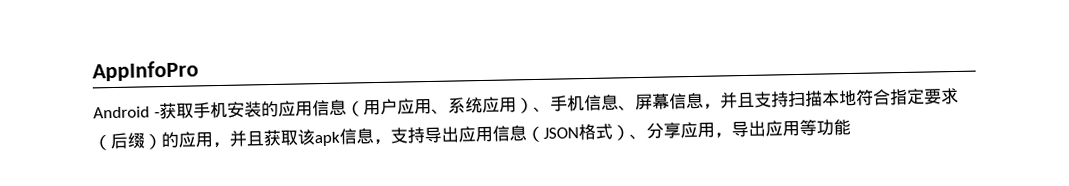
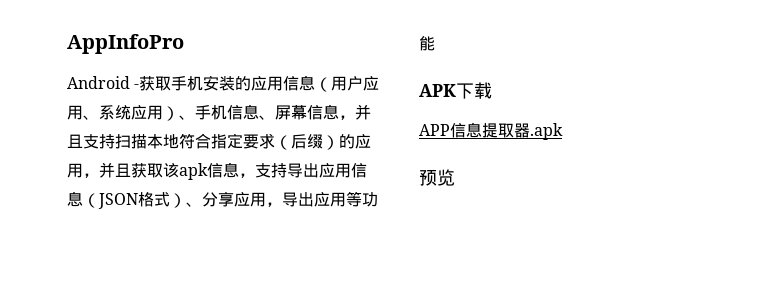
(851, 127) none -> [419,82,492,99] [419,122,563,140] [419,169,455,186] // APK下载 // APP信息提取器.apk // 预览

